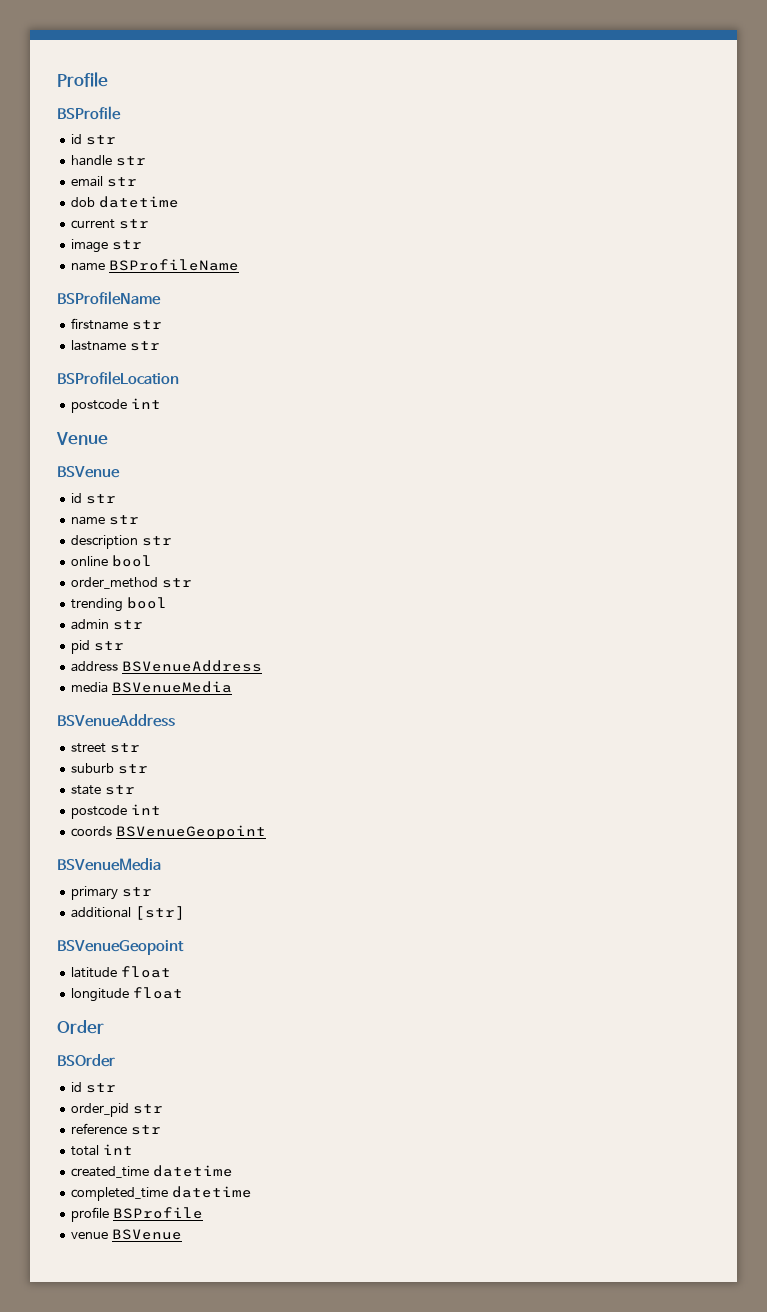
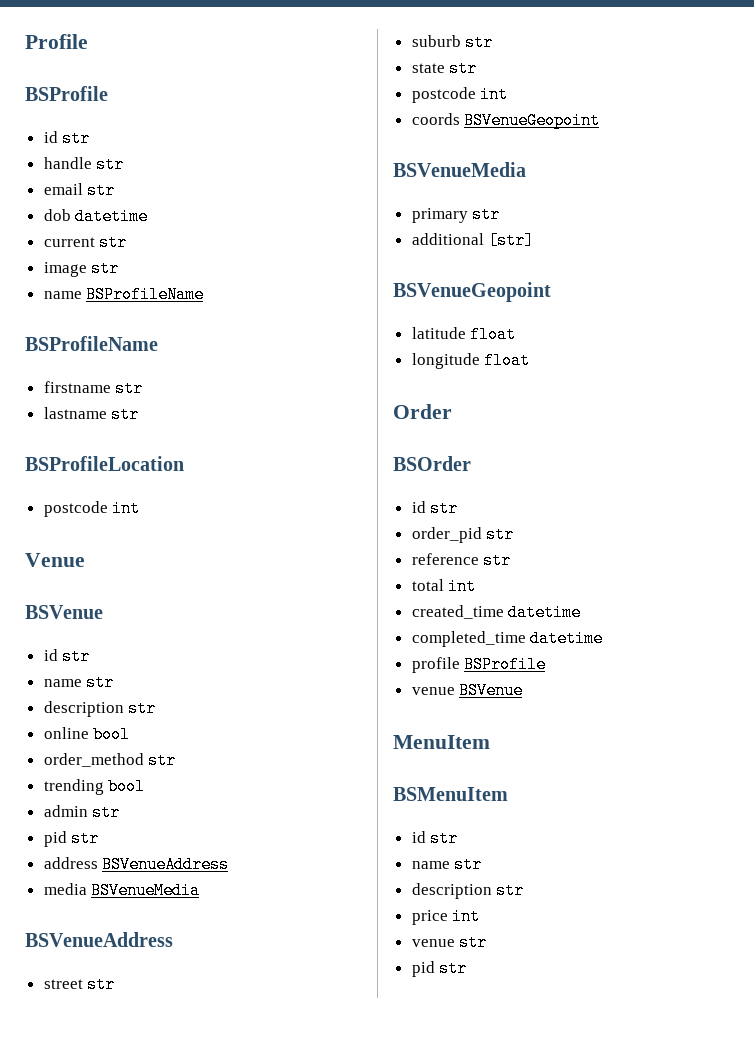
(182, 1234) none -> [393,735,490,749] [393,787,508,801] [411,830,459,847] [411,856,483,873] [411,882,525,899] [411,908,481,925] [411,934,488,951] [411,960,468,977] // MenuItem // BSMenuItem // id str // name str // description str // price int // venue str // pid str

